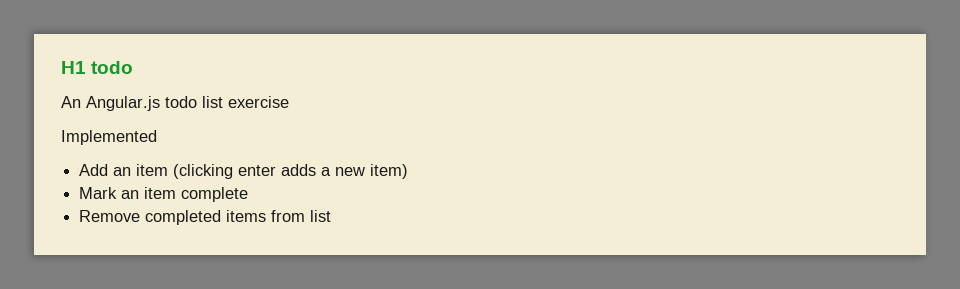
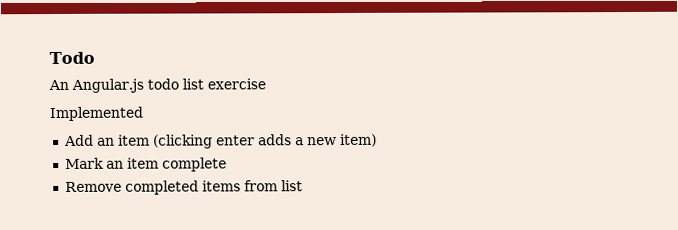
[61,61,134,74] H1 todo -> [49,51,95,65] Todo

